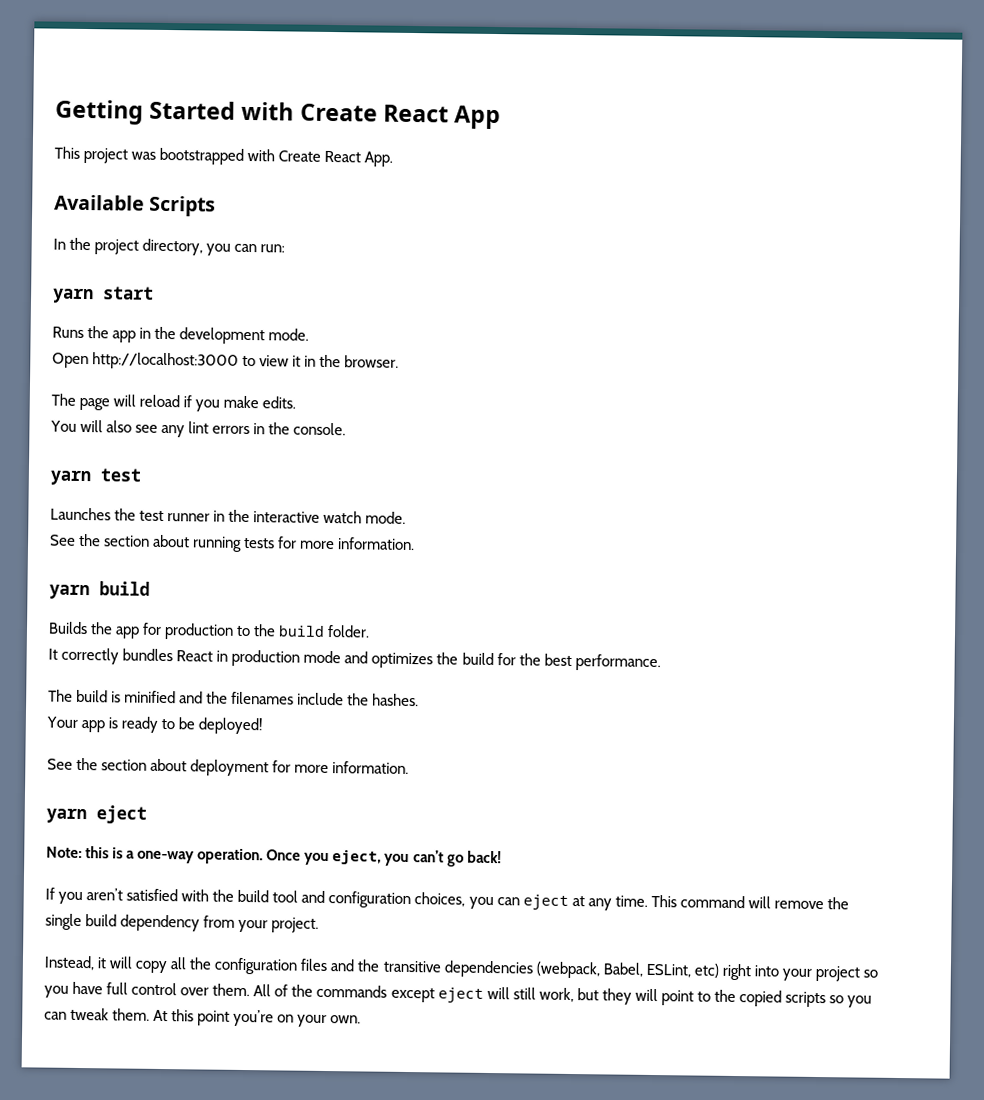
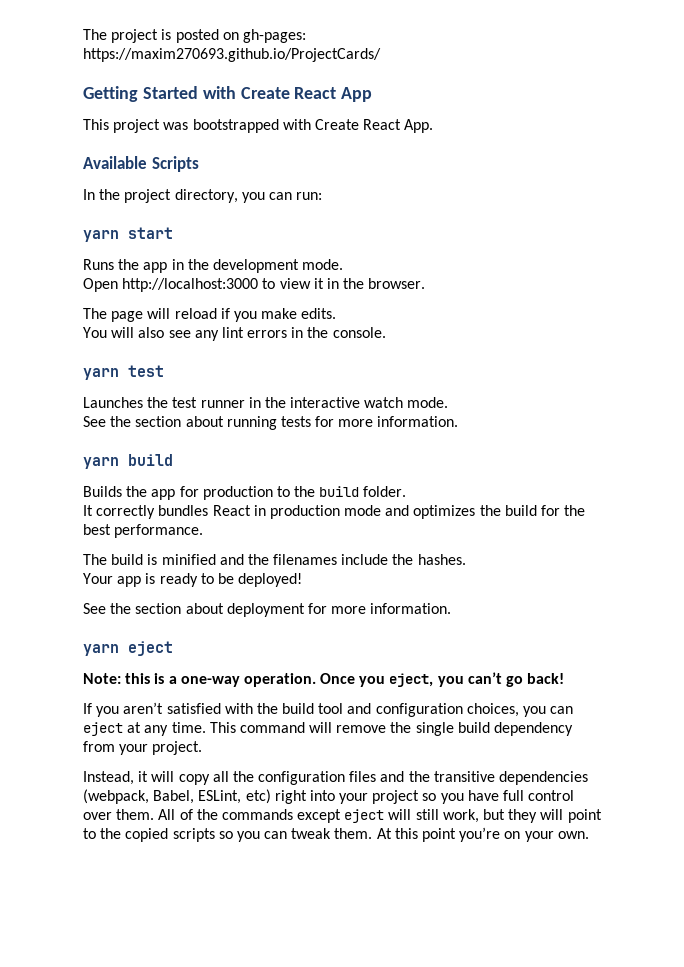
(55, 112) none -> [83,29,306,43] [83,48,381,62] The project is posted on gh-pages: https://maxim270693.github.io/ProjectCards/ //

